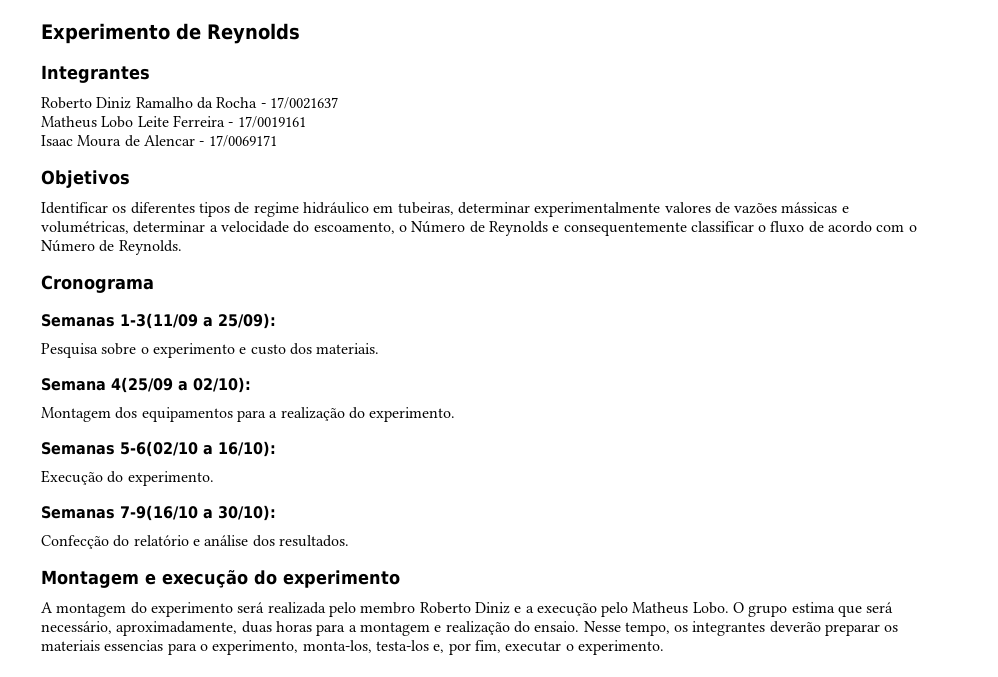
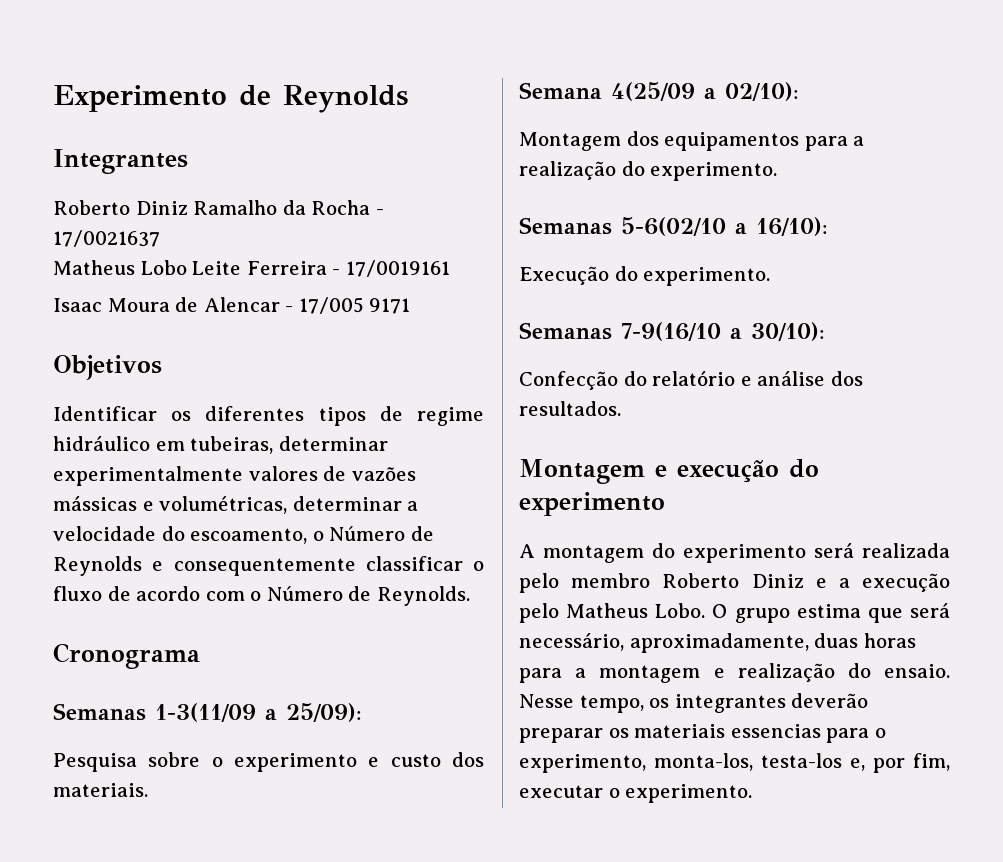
[208,135,277,147] 17/0069171 -> [298,297,411,314] 17/005 9171

